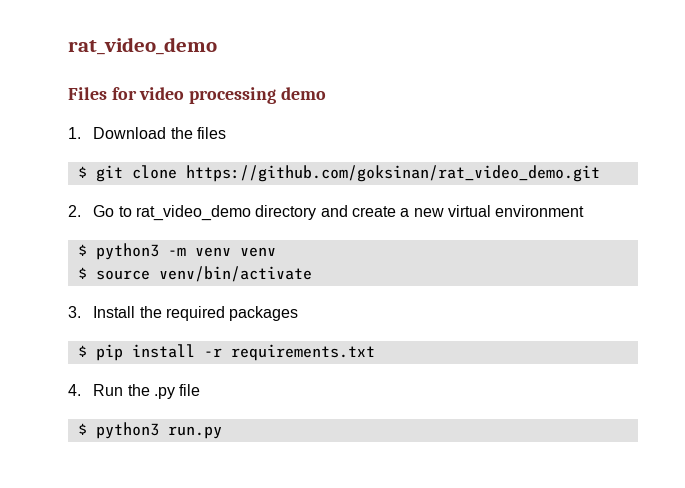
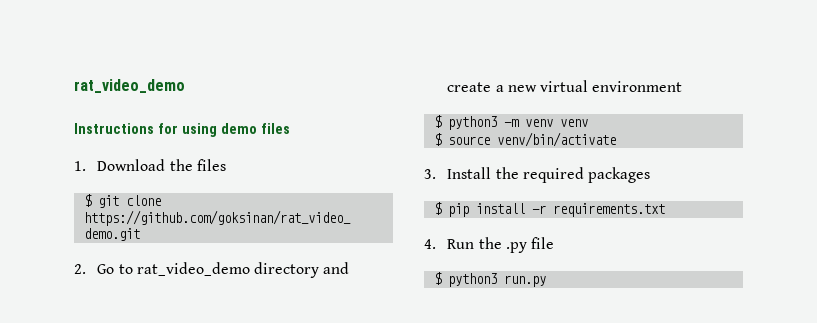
[68,87,277,104] Files for video processing -> [74,123,217,137] Instructions for using
(326, 93) none -> [260,123,290,134] files

